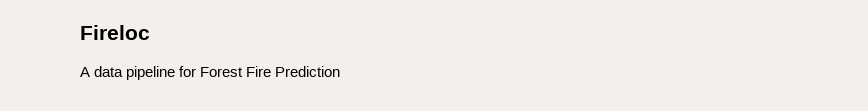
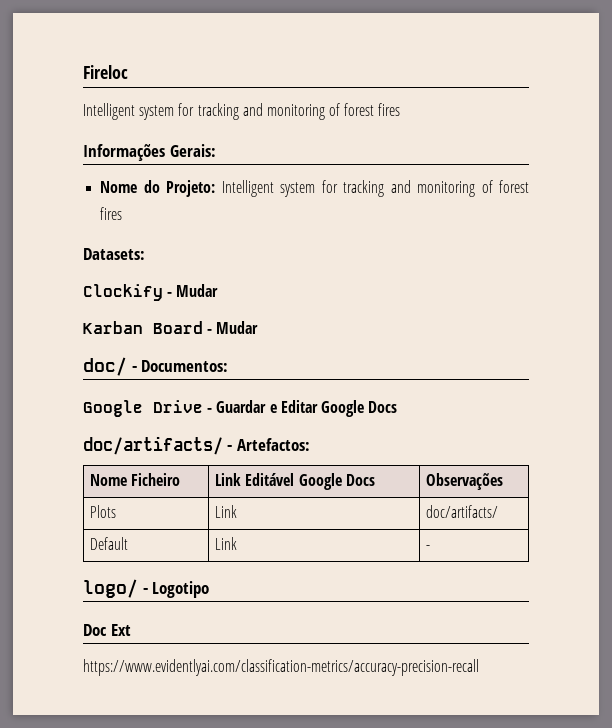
[80,66,341,80] A data pipeline for Forest Fire Prediction -> [83,103,401,120] [83,144,216,161] [100,180,529,197] [100,207,123,220] [83,248,145,260] [83,284,219,301] [83,321,259,334] [83,357,229,376] [83,400,398,417] [83,436,310,455] [90,473,181,486] [215,473,375,490] [426,473,504,490] [90,505,117,518] [215,505,238,518] [426,505,499,518] [90,537,129,550] [215,537,238,550] [426,545,431,550] [83,579,210,598] [83,624,131,636] [83,659,479,676] Intelligent system for tracking and monitoring of forest fires // Informações Gerais: // Nome do Projeto: Intelligent system for tracking and monitoring of forest fires // Datasets: // Clockify - Mudar // Karban Board - Mudar // doc/ - Documentos: // Google Drive - Guardar e Editar Google Docs // doc/artifacts/ - Artefactos: // Nome Ficheiro | Link Editável Google Docs | Observações // Plots | Link | doc/artifacts/ // Default | Link | - // logo/ - Logotipo // Doc Ext // https://www.evidentlyai.com/classification-metrics/accuracy-precision-recall

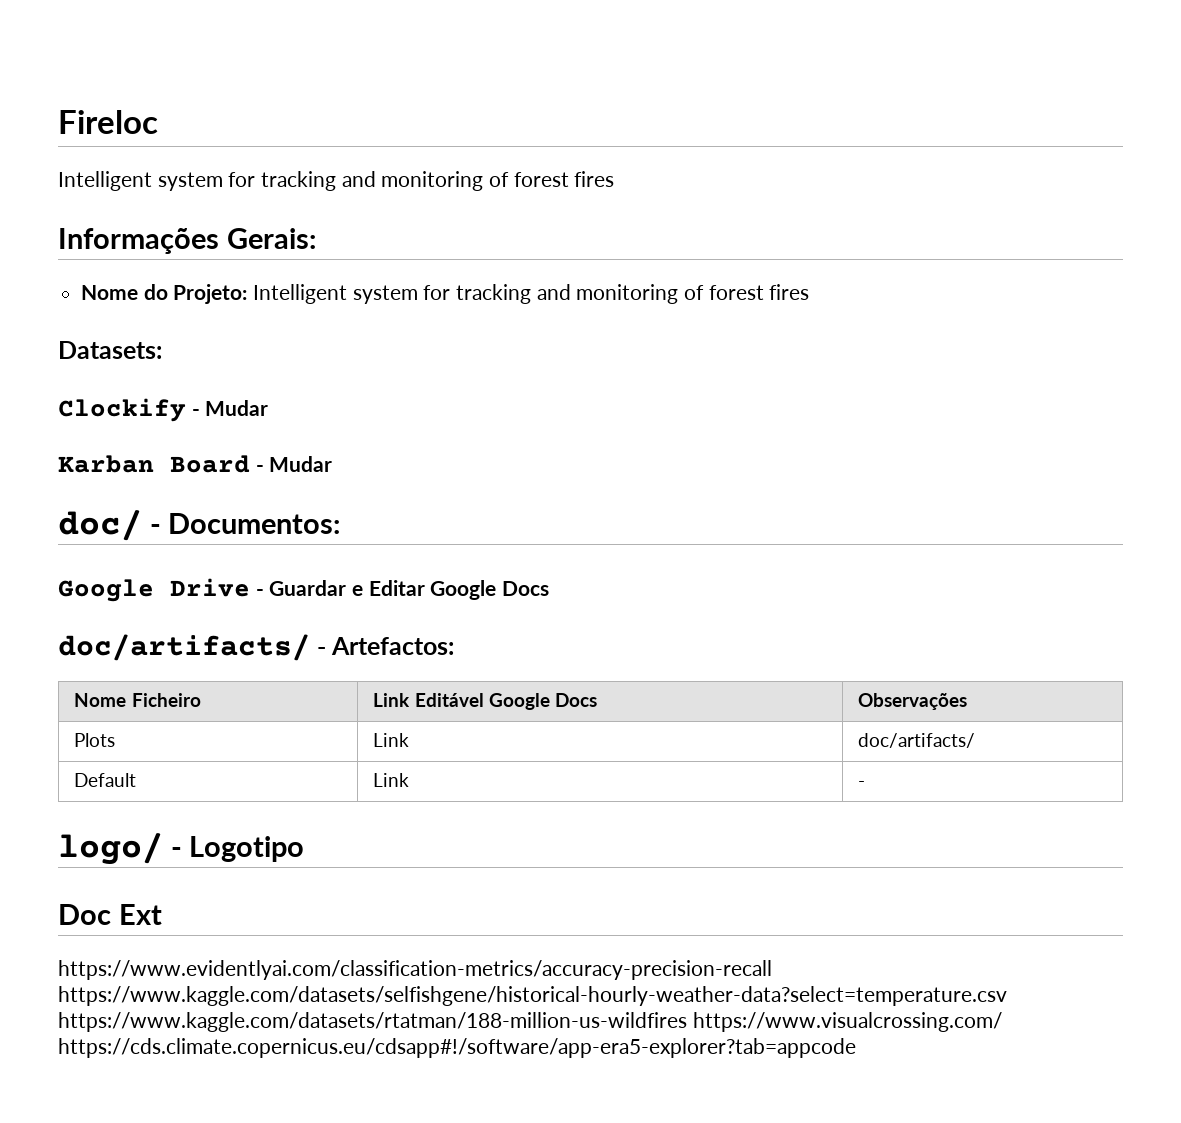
(479, 667) none -> [58,986,1007,1006] [58,1012,1002,1032] [58,1038,856,1058] https://www.kaggle.com/datasets/selfishgene/historical-hourly-weather-data?select=temperature.csv https://www.kaggle.com/datasets/rtatman/188-million-us-wildfires https://www.visualcrossing.com/ https://cds.climate.copernicus.eu/cdsapp#!/software/app-era5-explorer?tab=appcode

